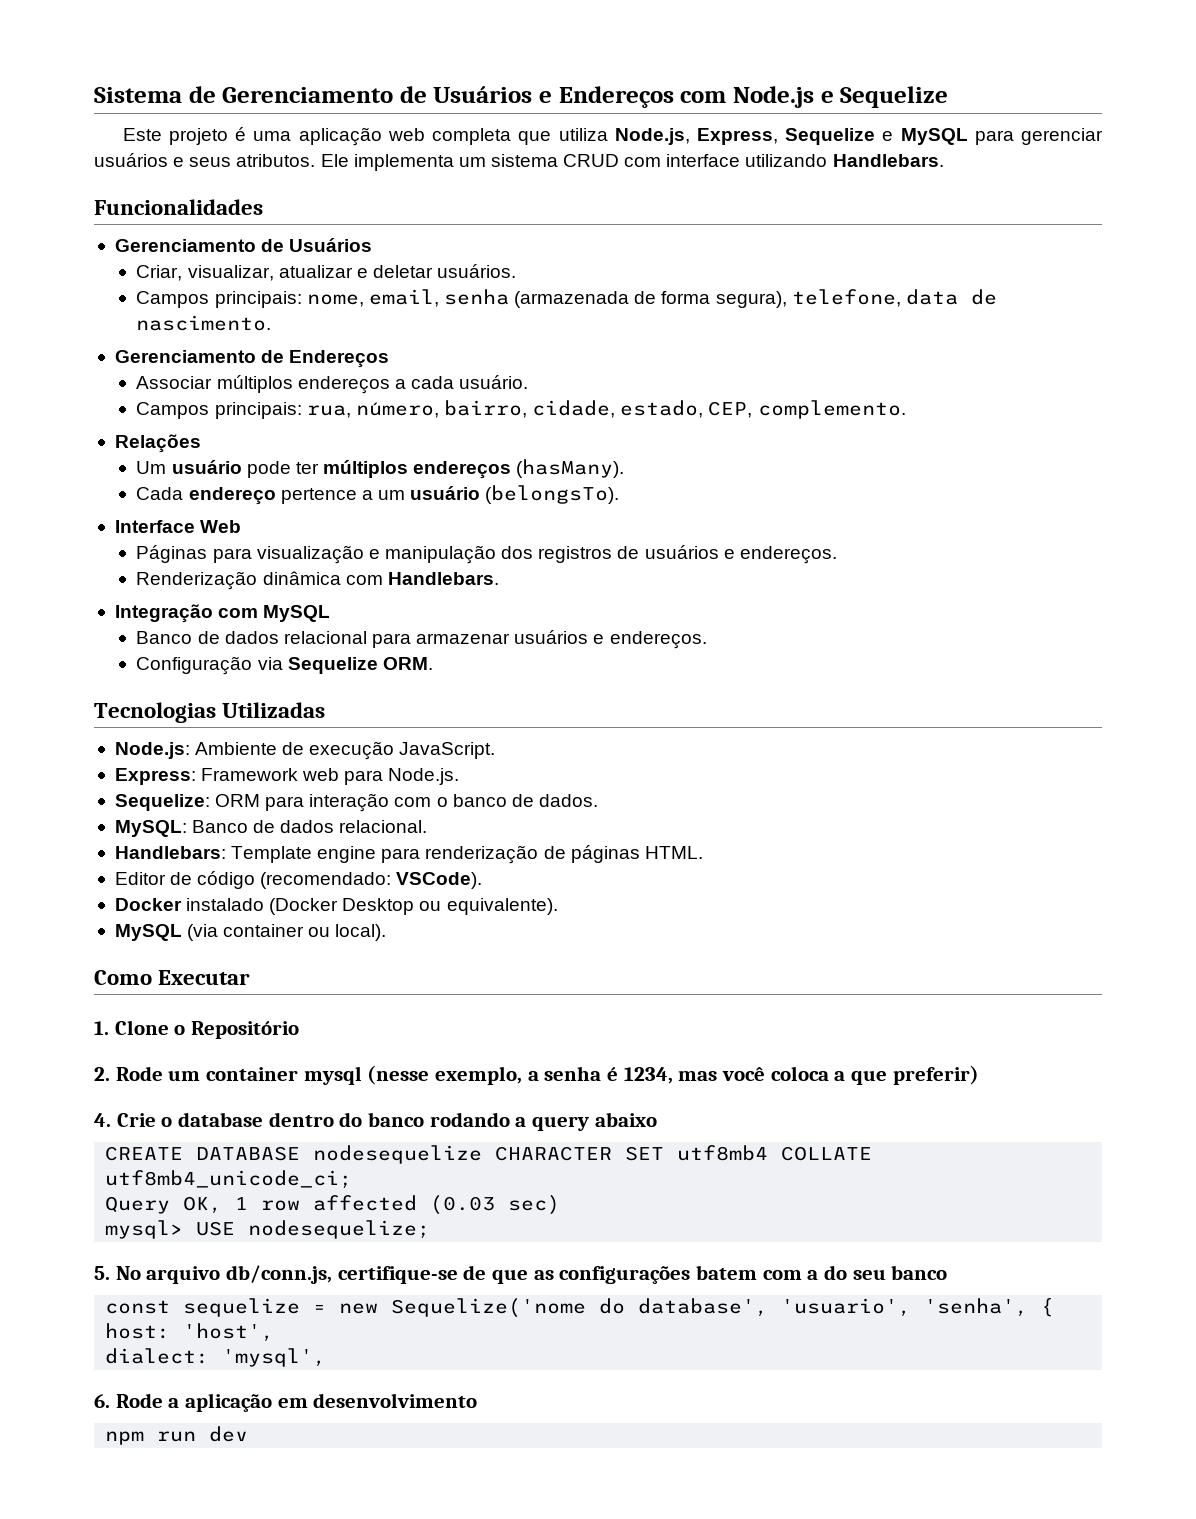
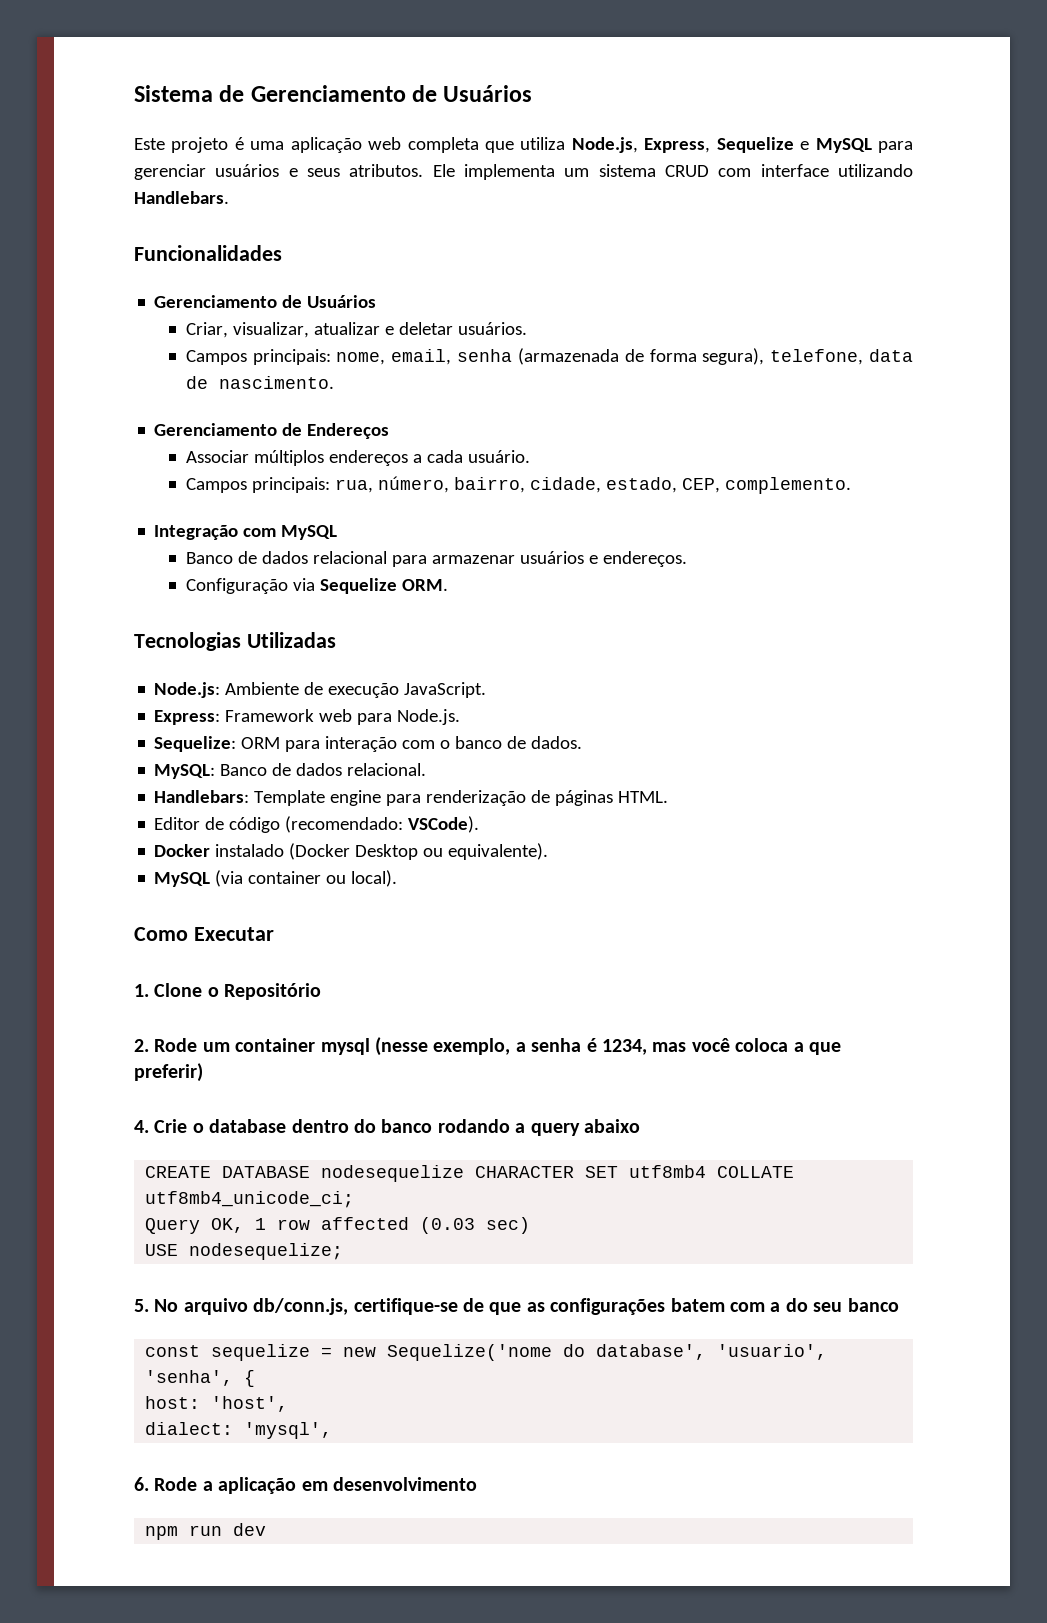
[539,86,949,108] e Endereços com Node.js e Sequelize -> (533, 93) none
[114,434,201,453] [136,459,625,479] [136,485,620,505] [114,520,242,533] [136,545,837,564] [136,571,499,590] // Relações // Um usuário pode ter múltiplos endereços (hasMany). // Cada endereço pertence a um usuário (belongsTo). // Interface Web // Páginas para visualização e manipulação dos registros de usuários e endereços. // Renderização dinâmica com Handlebars. -> (851, 485) none
[105,1220,184,1239] mysql> -> (531, 1225) none

